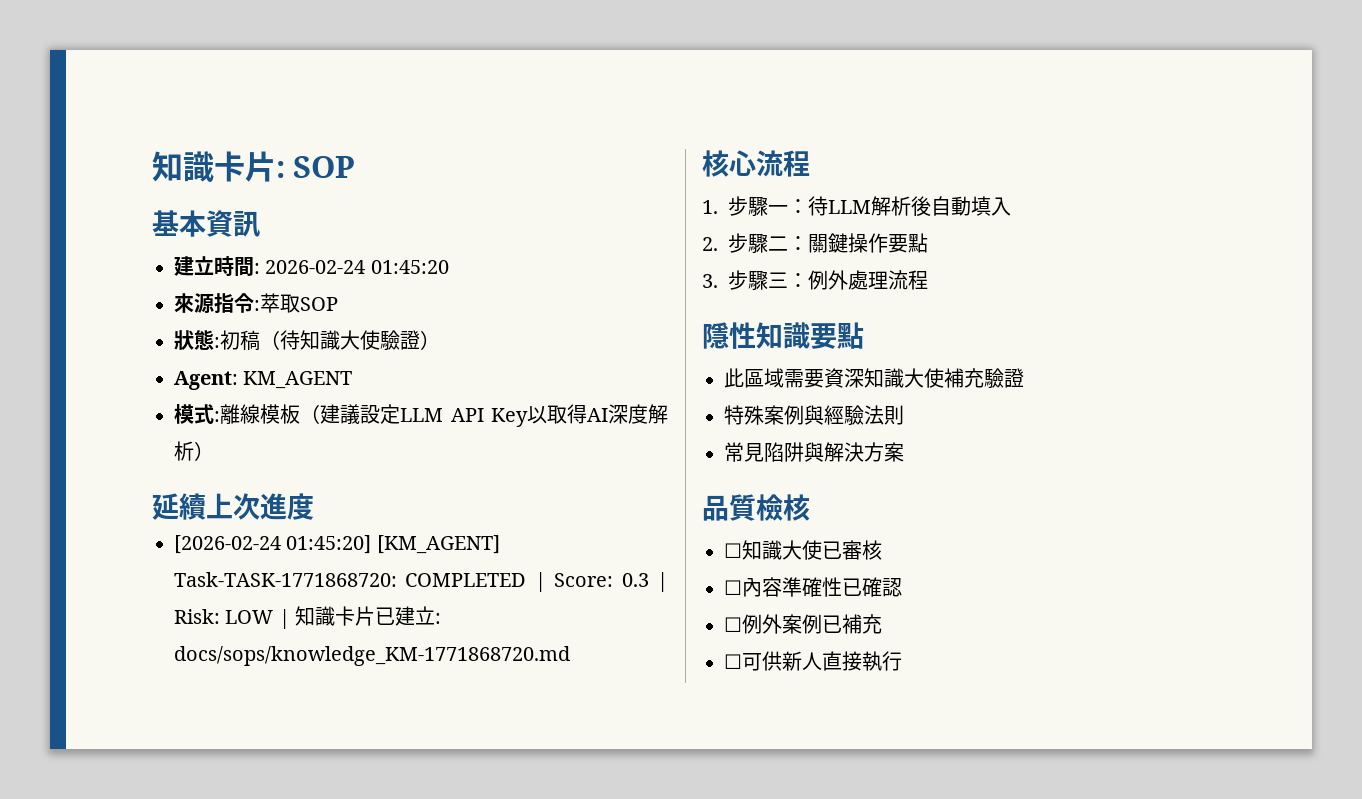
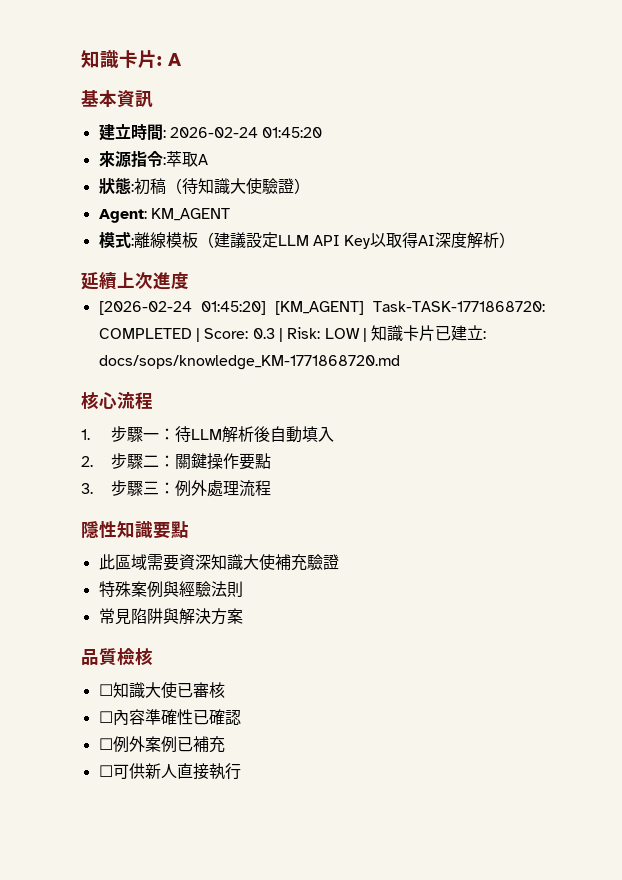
[293,156,356,178] SOP -> [168,53,182,66] A
[300,297,338,311] SOP -> [197,154,208,165] A

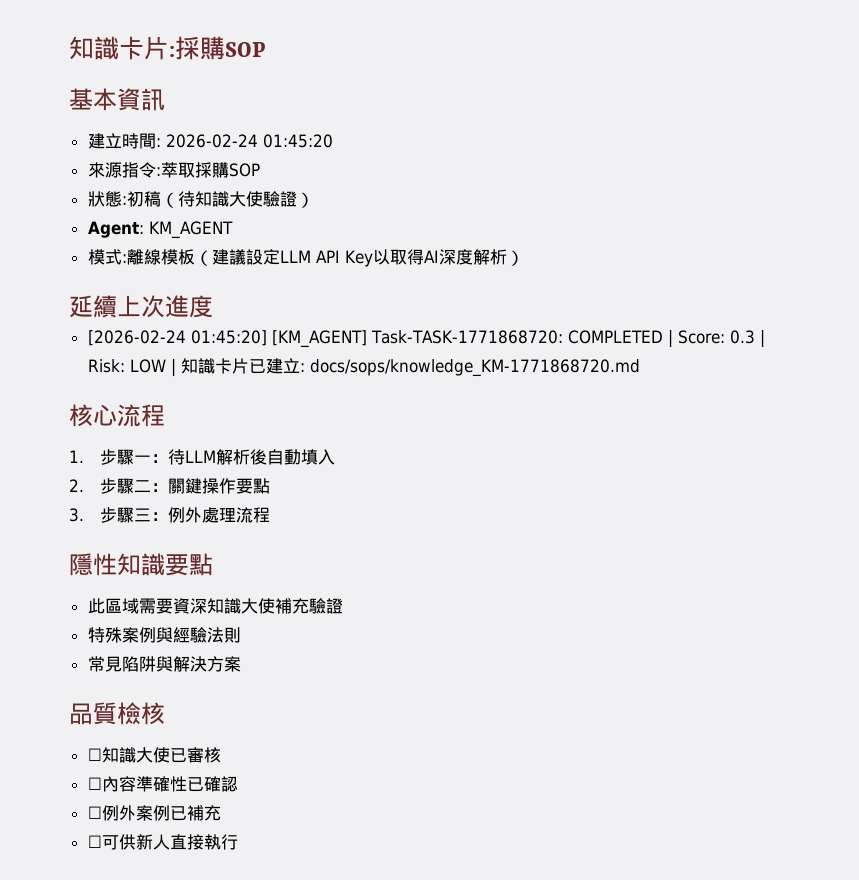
[168,53,182,66] A -> [175,36,265,60] 採購SOP
[197,154,208,165] A -> [194,162,260,178] 採購SOP

